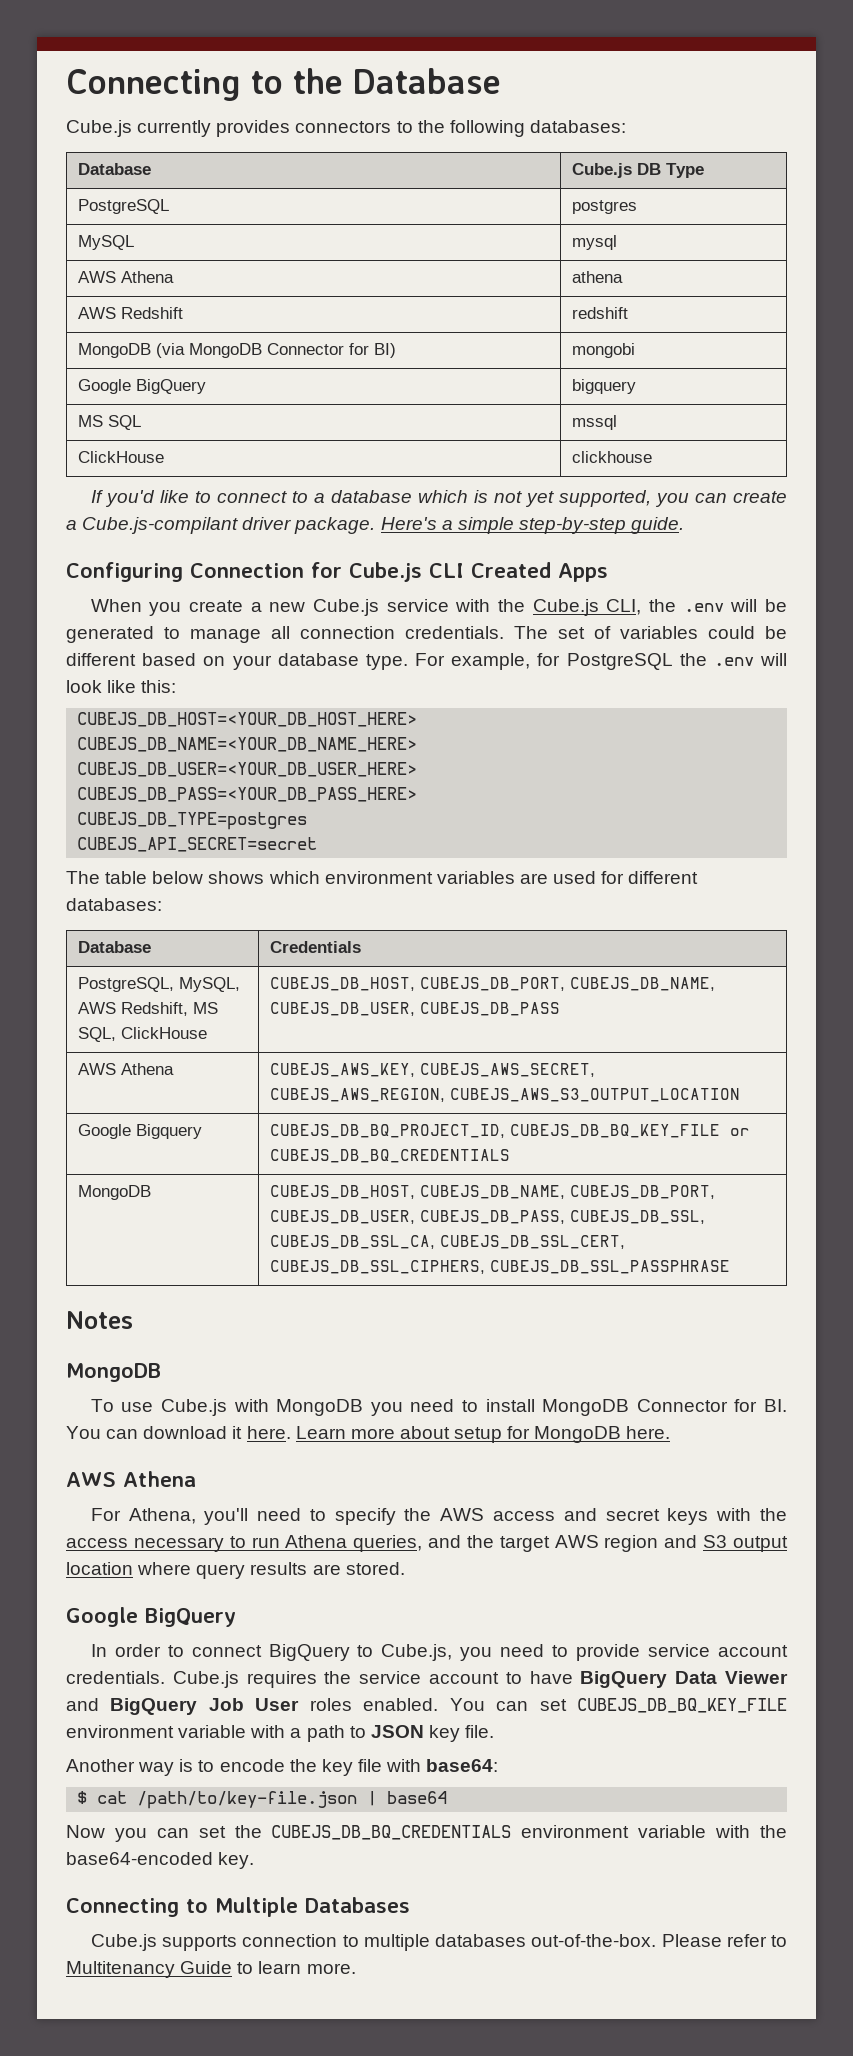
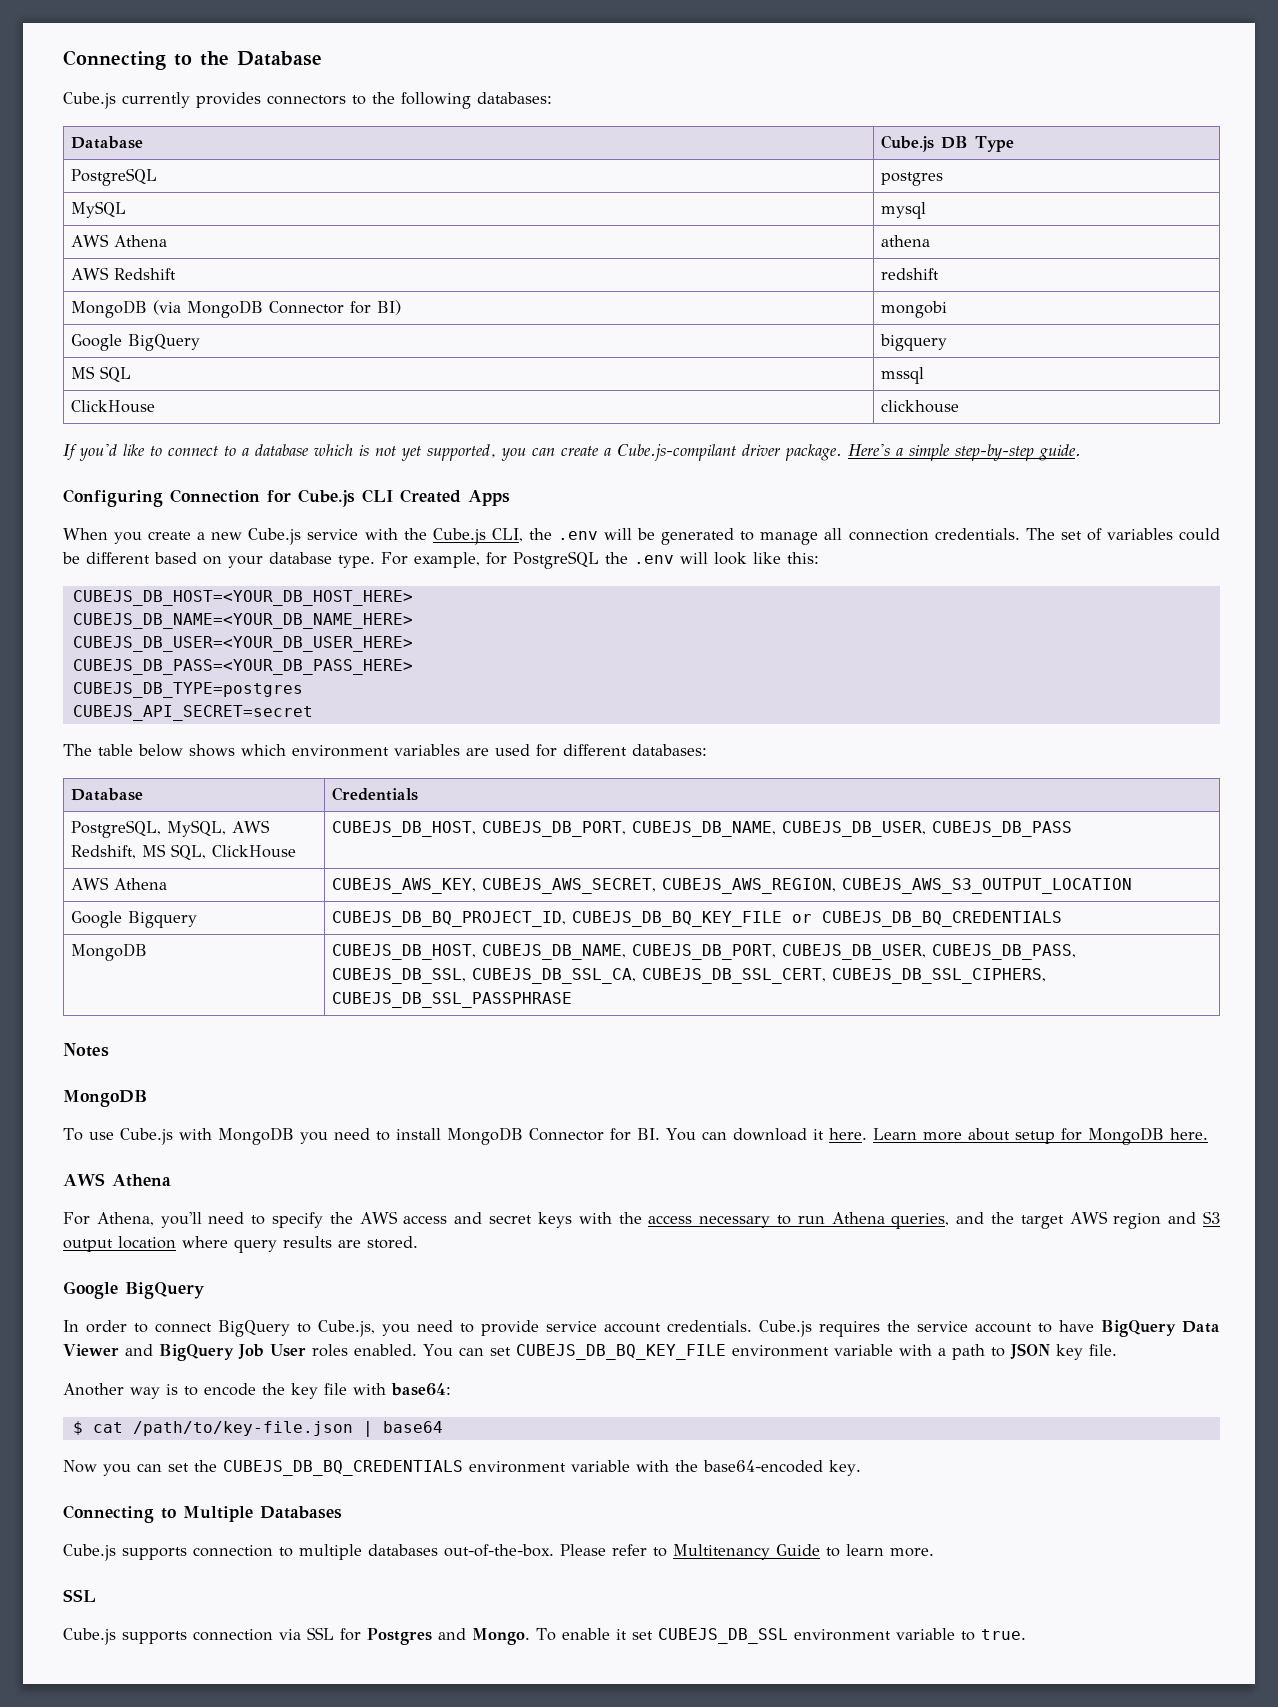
(356, 1968) none -> [63,1589,96,1602] [63,1627,1026,1645] // SSL // Cube.js supports connection via SSL for Postgres and Mongo. To enable it set CUBEJS_DB_SSL environment variable to true.

